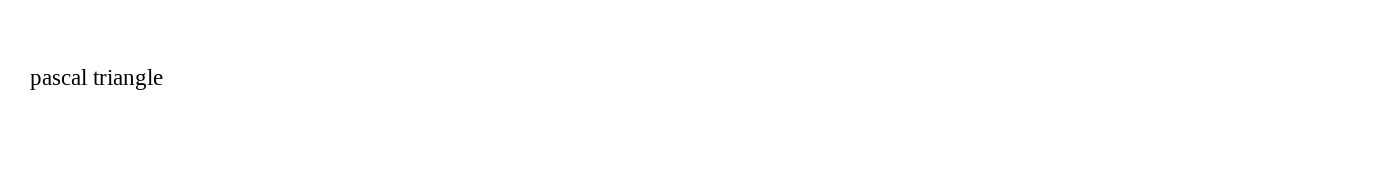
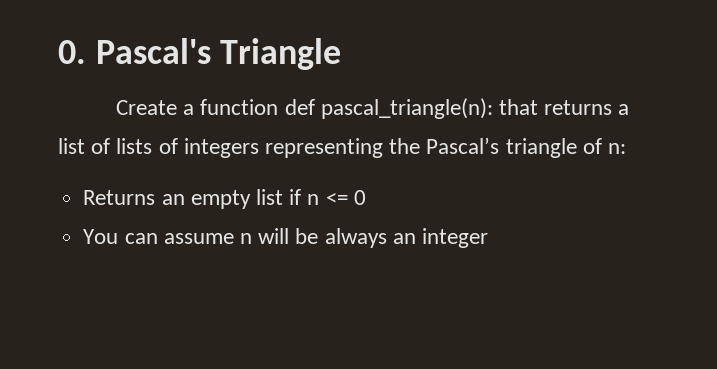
[30,69,164,90] pascal triangle -> [58,38,342,70] [115,98,630,119] [58,137,627,158] [83,189,366,209] [83,228,488,248] 0. Pascal's Triangle // Create a function def pascal_triangle(n): that returns a list of lists of integers representing the Pascal’s triangle of n: // Returns an empty list if n <= 0 // You can assume n will be always an integer

